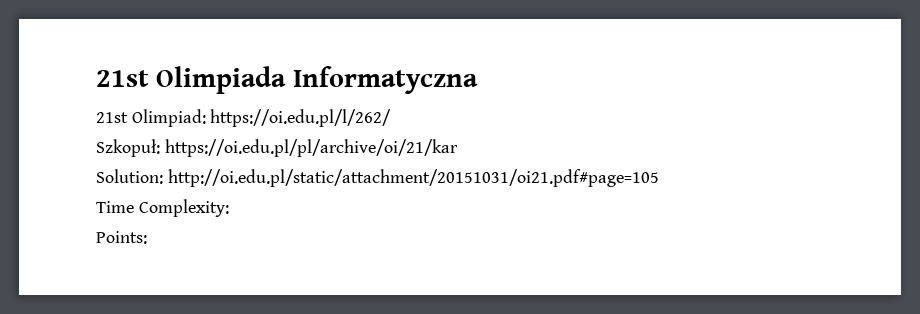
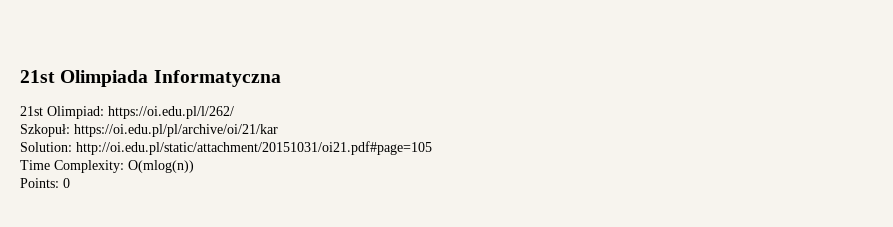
(229, 208) none -> [128,160,194,173] O(mlog(n))
(147, 237) none -> [63,178,70,188] 0

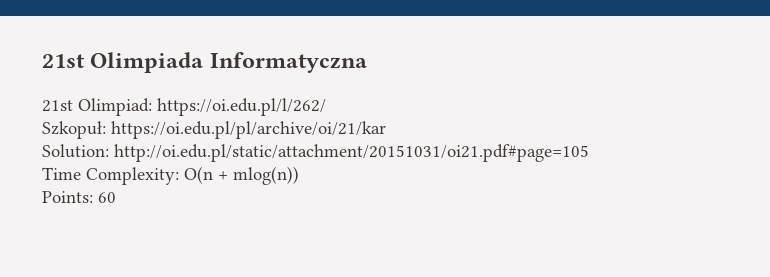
[128,160,194,173] O(mlog(n)) -> [184,166,299,185] O(n + mlog(n))
[63,178,70,188] 0 -> [98,192,116,203] 60

